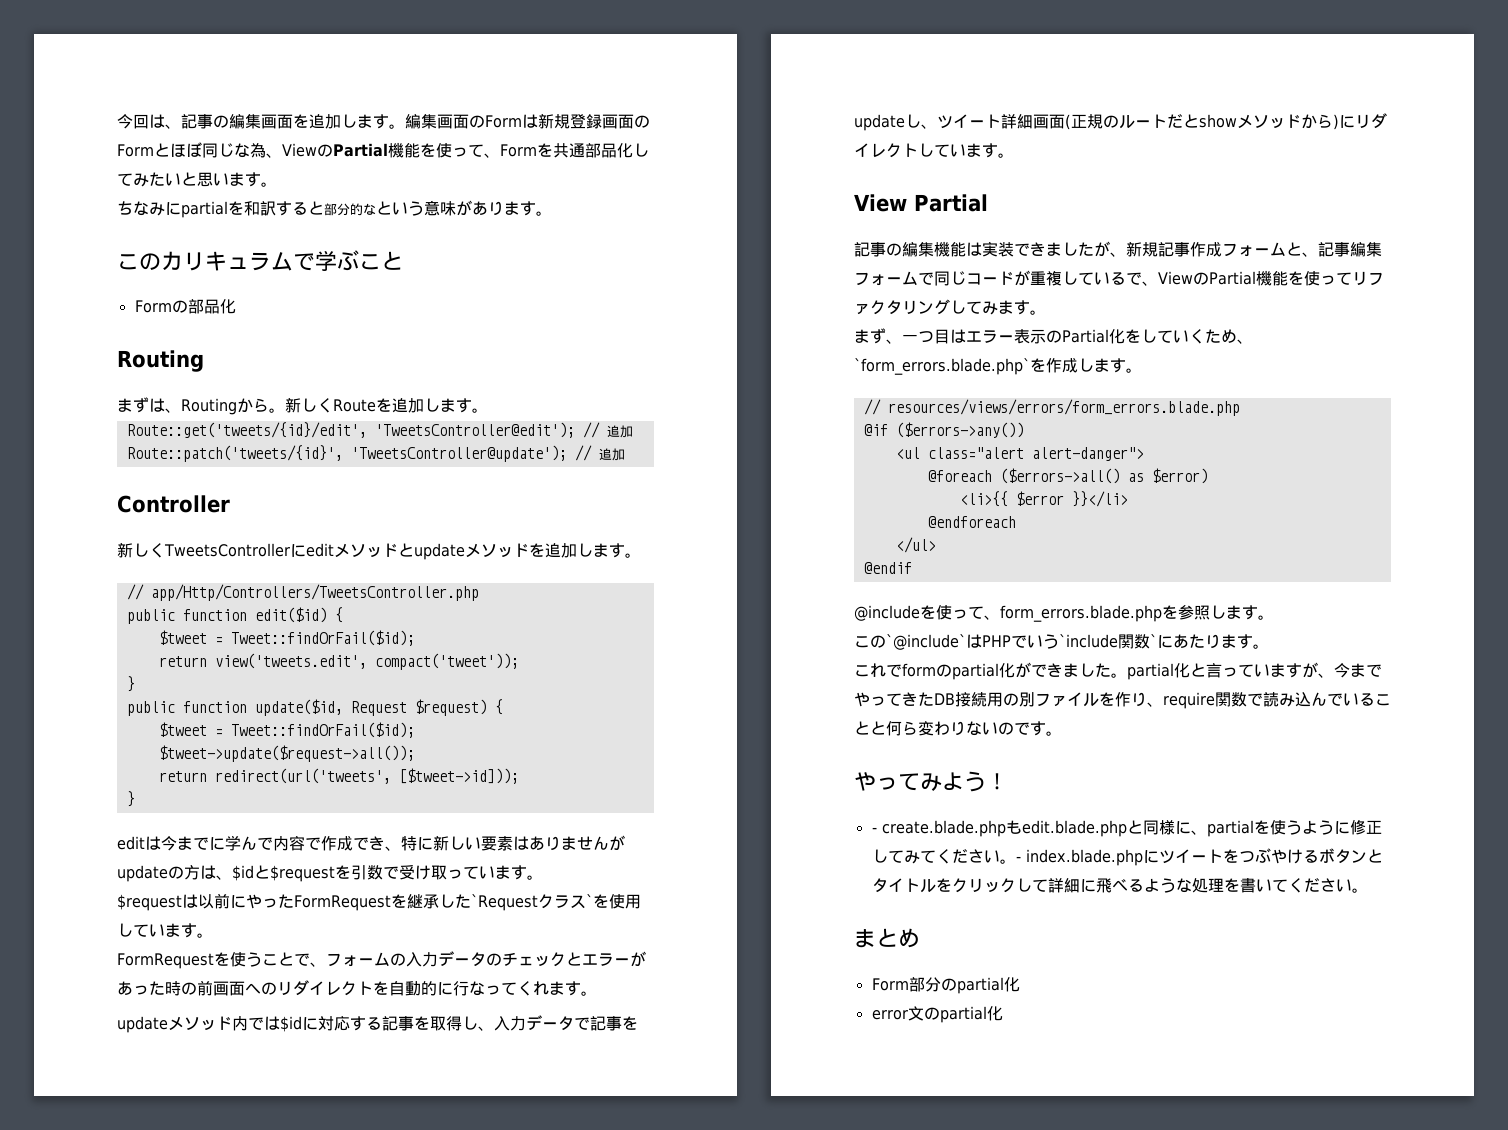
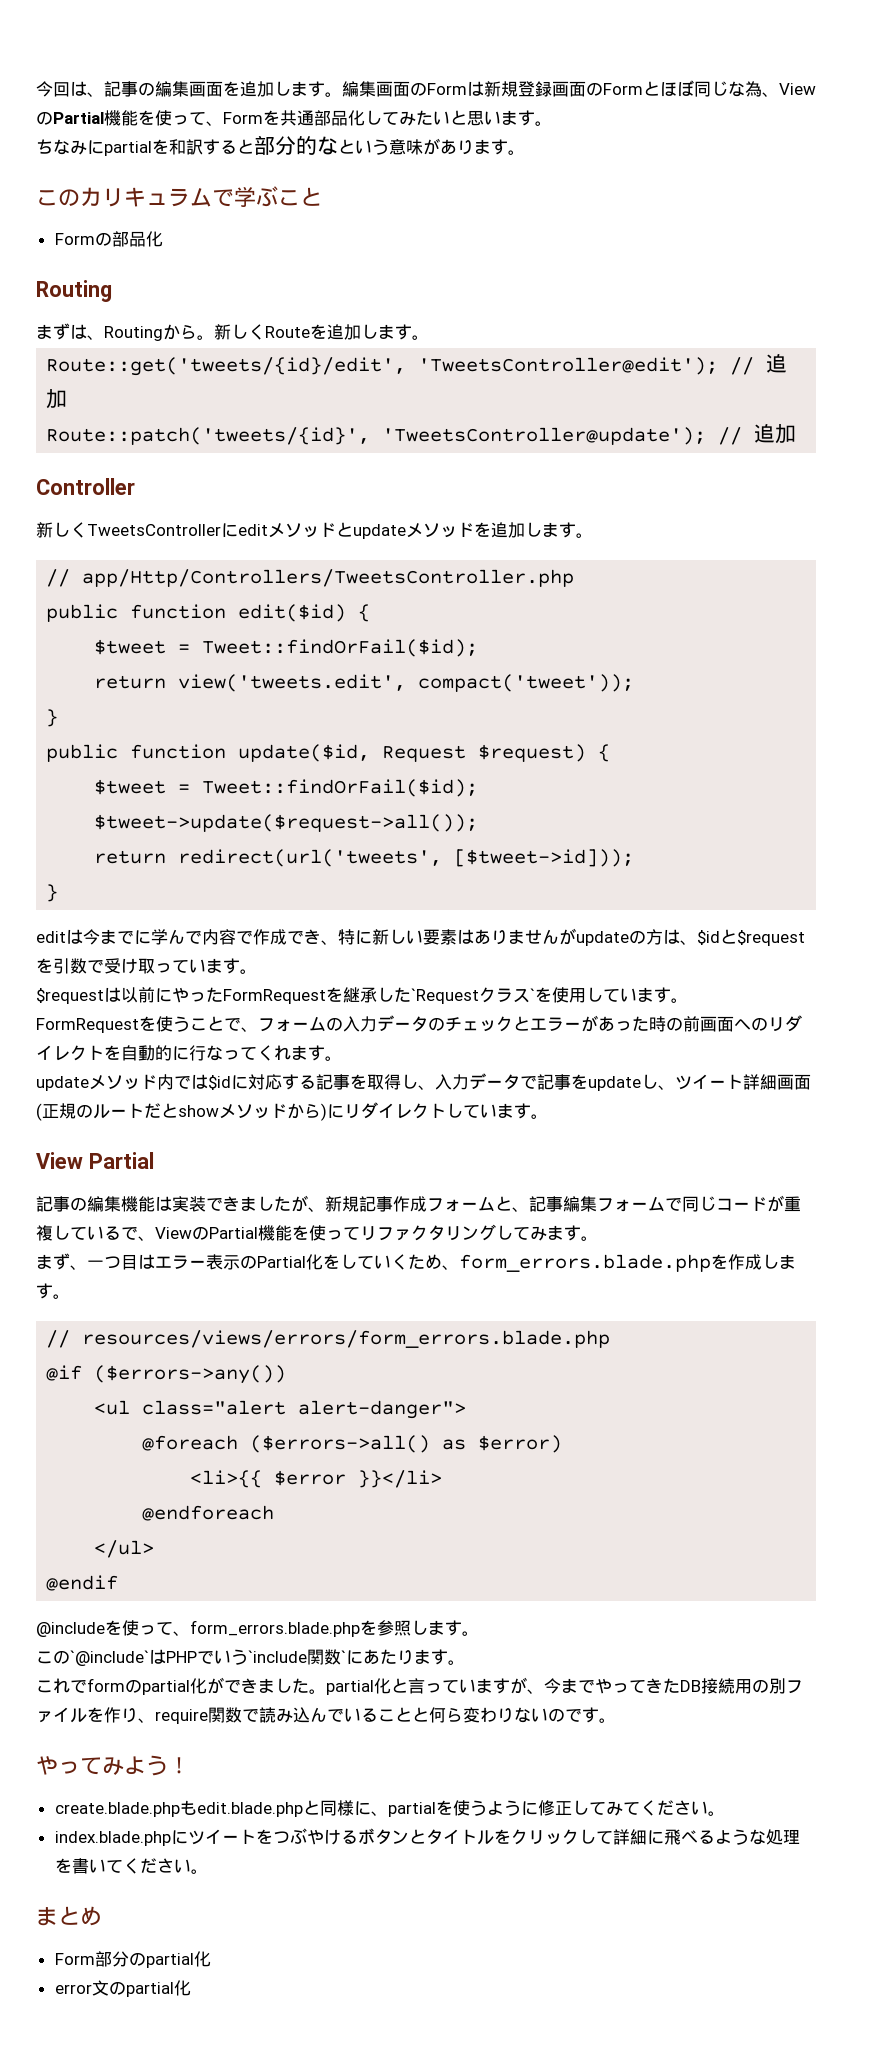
[854,358,1030,375] `form_errors.blade.php` -> [459,1254,711,1272] form_errors.blade.php
[871,827,877,833] - -> (190, 1765) none
[1015,856,1021,862] - -> (725, 1813) //

